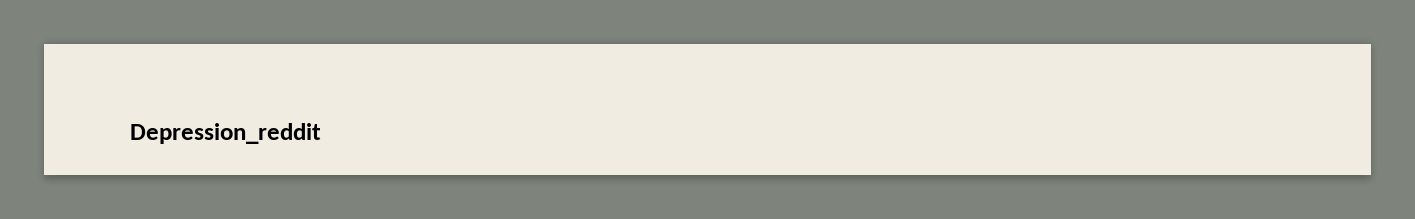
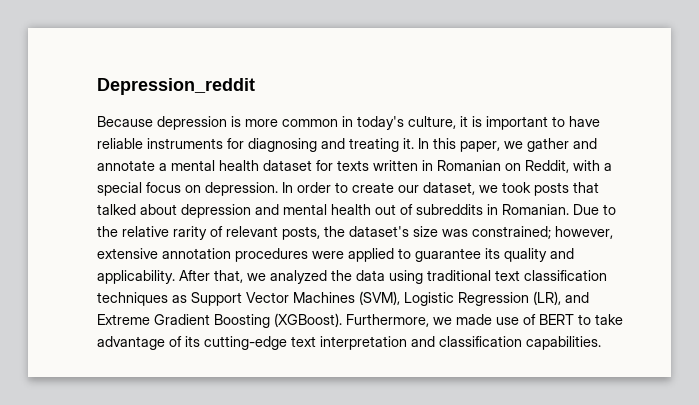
(321, 133) none -> [97,116,600,130] [97,138,597,152] [97,160,612,173] [97,182,599,196] [97,204,616,218] [97,226,613,240] [97,248,574,262] [97,270,607,284] [97,291,589,306] [97,313,623,328] [97,336,601,350] // Because depression is more common in today's culture, it is important to have reliable instruments for diagnosing and treating it. In this paper, we gather and annotate a mental health dataset for texts written in Romanian on Reddit, with a special focus on depression. In order to create our dataset, we took posts that talked about depression and mental health out of subreddits in Romanian. Due to the relative rarity of relevant posts, the dataset's size was constrained; however, extensive annotation procedures were applied to guarantee its quality and applicability. After that, we analyzed the data using traditional text classification techniques as Support Vector Machines (SVM), Logistic Regression (LR), and Extreme Gradient Boosting (XGBoost). Furthermore, we made use of BERT to take advantage of its cutting-edge text interpretation and classification capabilities.

